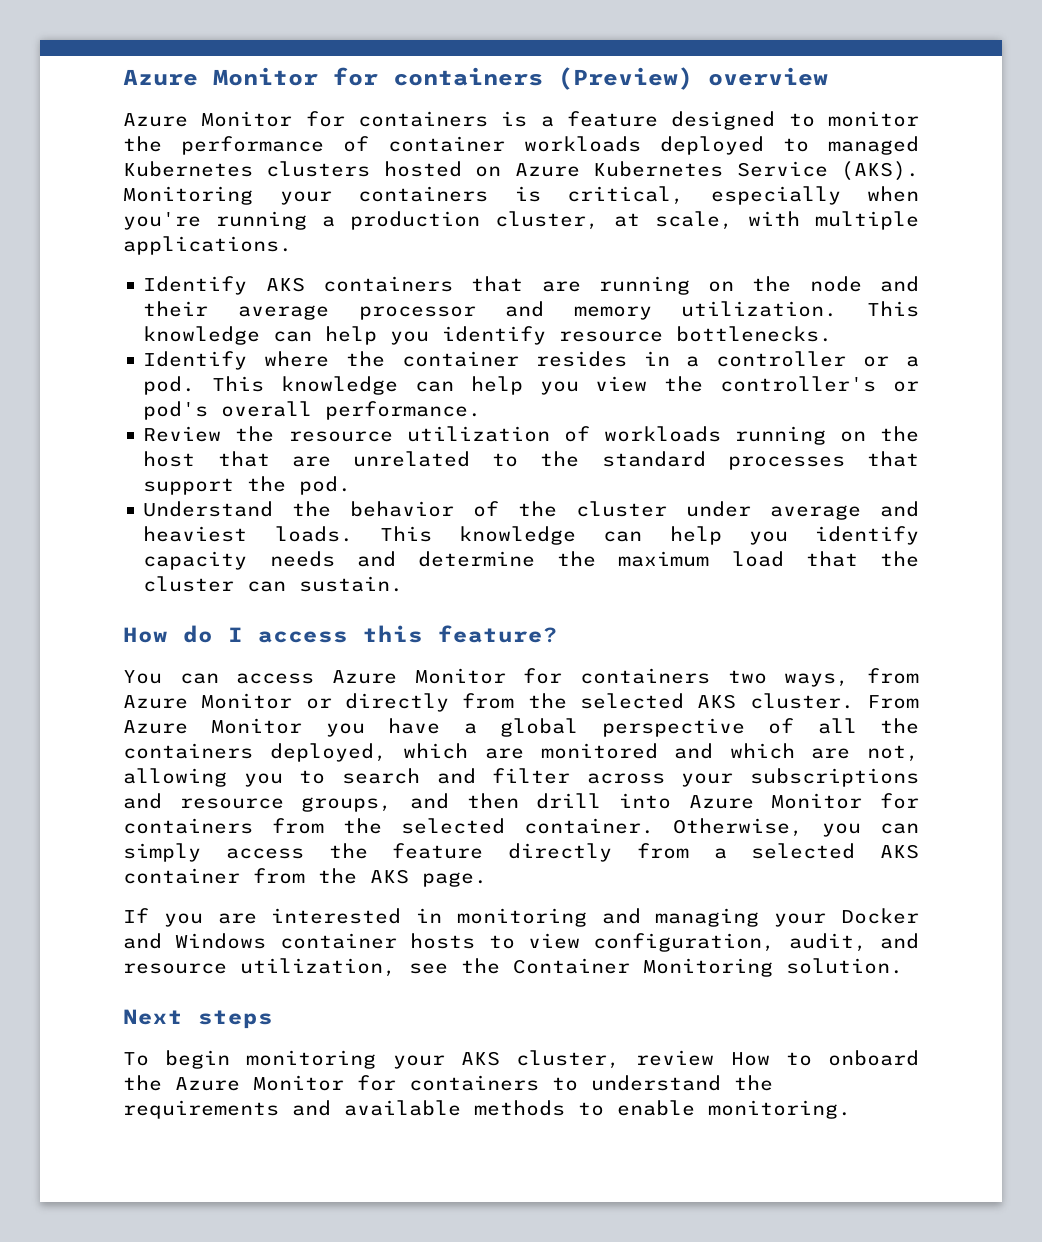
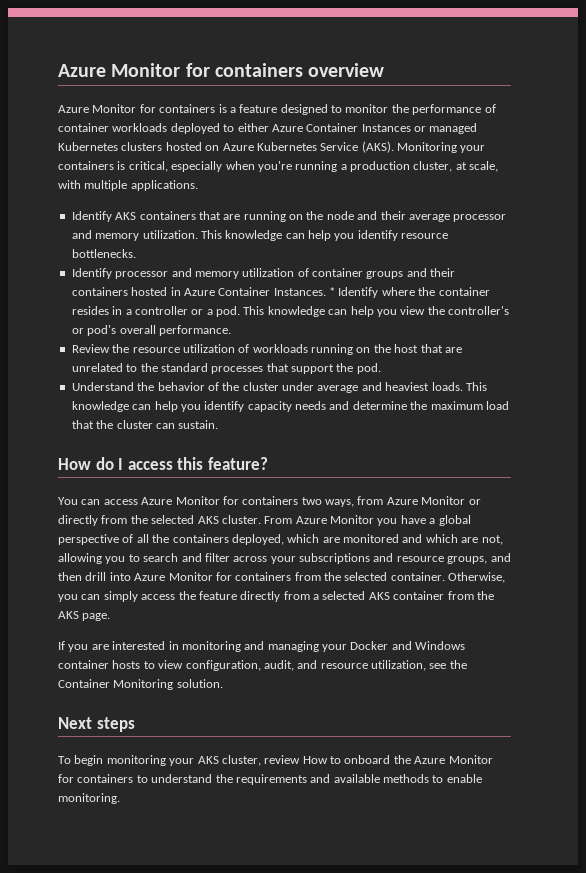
[123,67,693,90] Azure Monitor for containers (Preview) -> [58,63,303,77] Azure Monitor for containers
(809, 145) none -> [237,123,426,132] either Azure Container Instances or
(248, 360) none -> [115,268,456,279] [71,287,379,298] processor and memory utilization of container groups and their containers hosted in Azure Container Instances. * Identify

